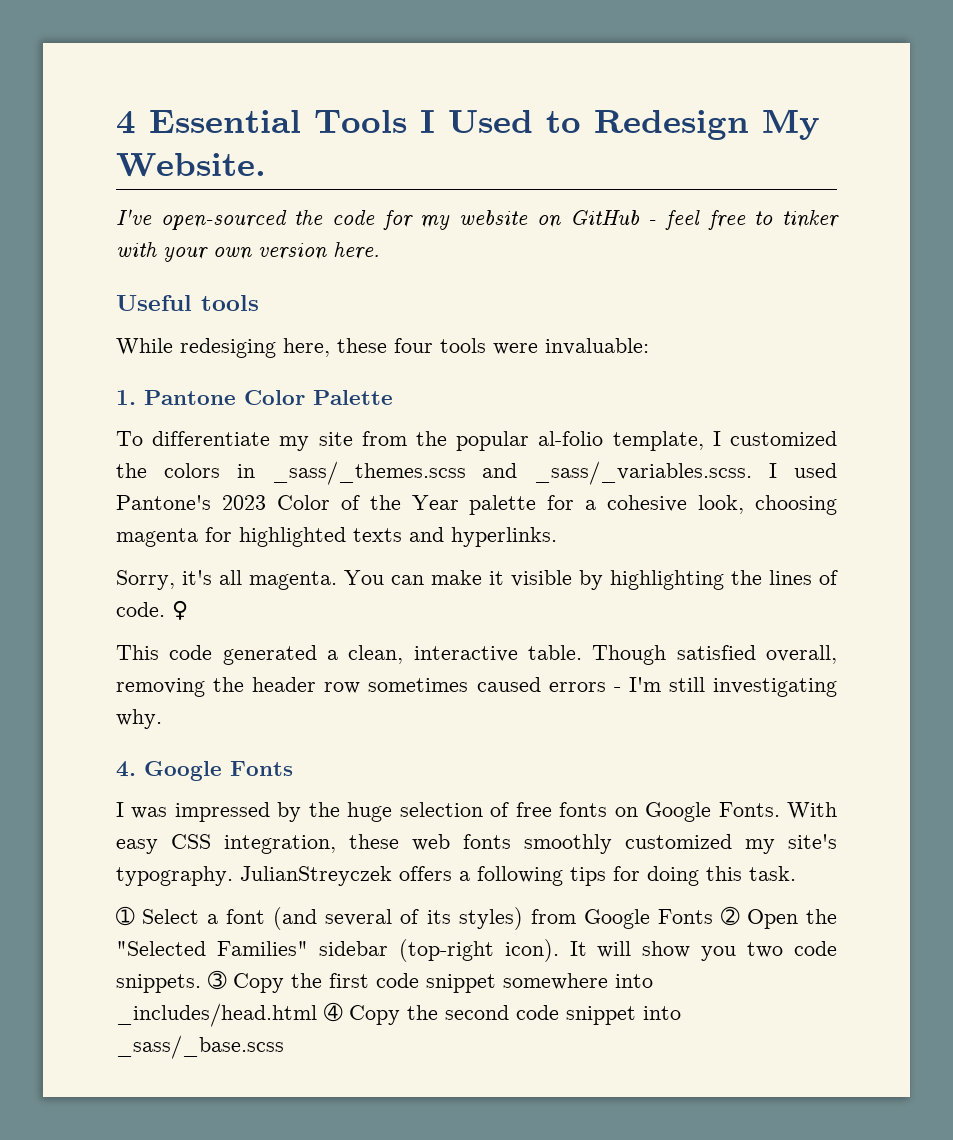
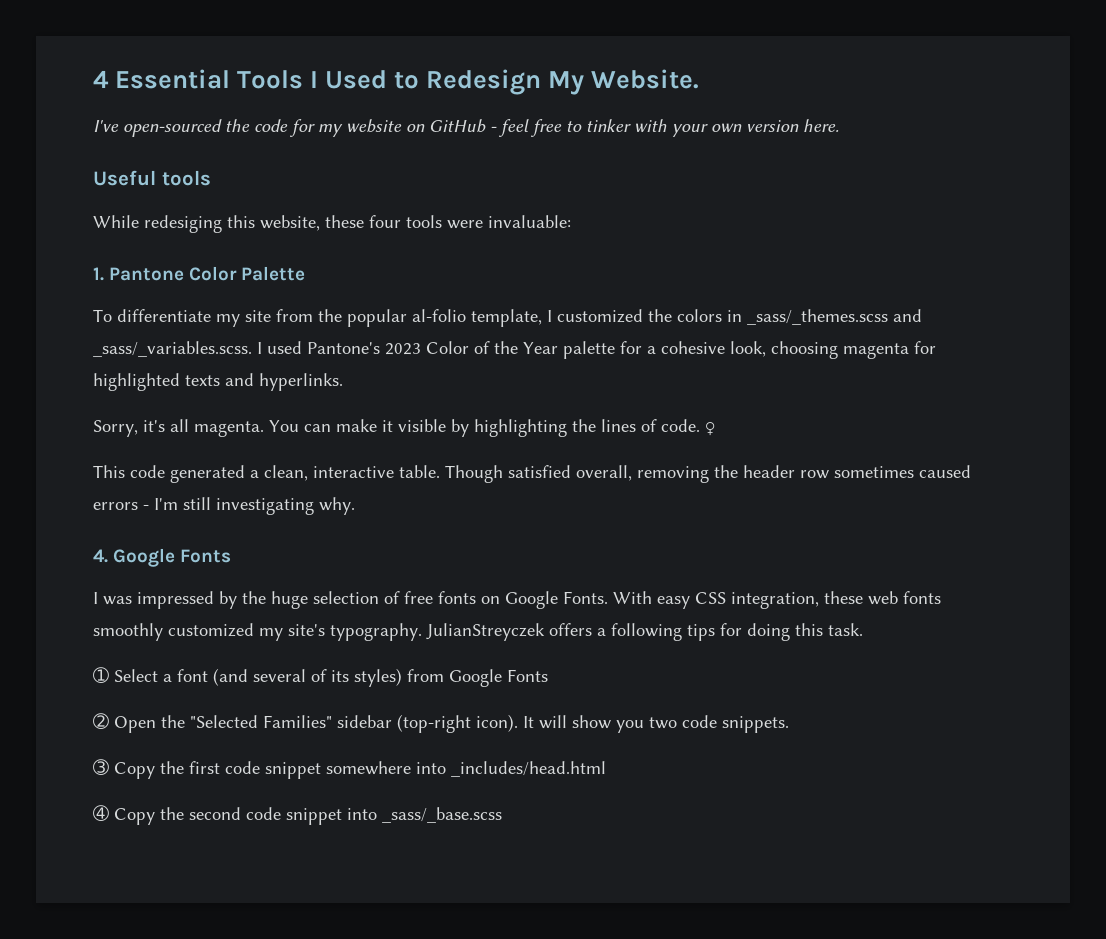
[283,338,330,357] here, -> [227,215,320,231] this website,
(713, 916) none -> (548, 675) //
(201, 983) none -> (789, 724) //
(317, 1015) none -> (606, 769) //

